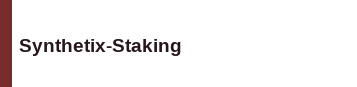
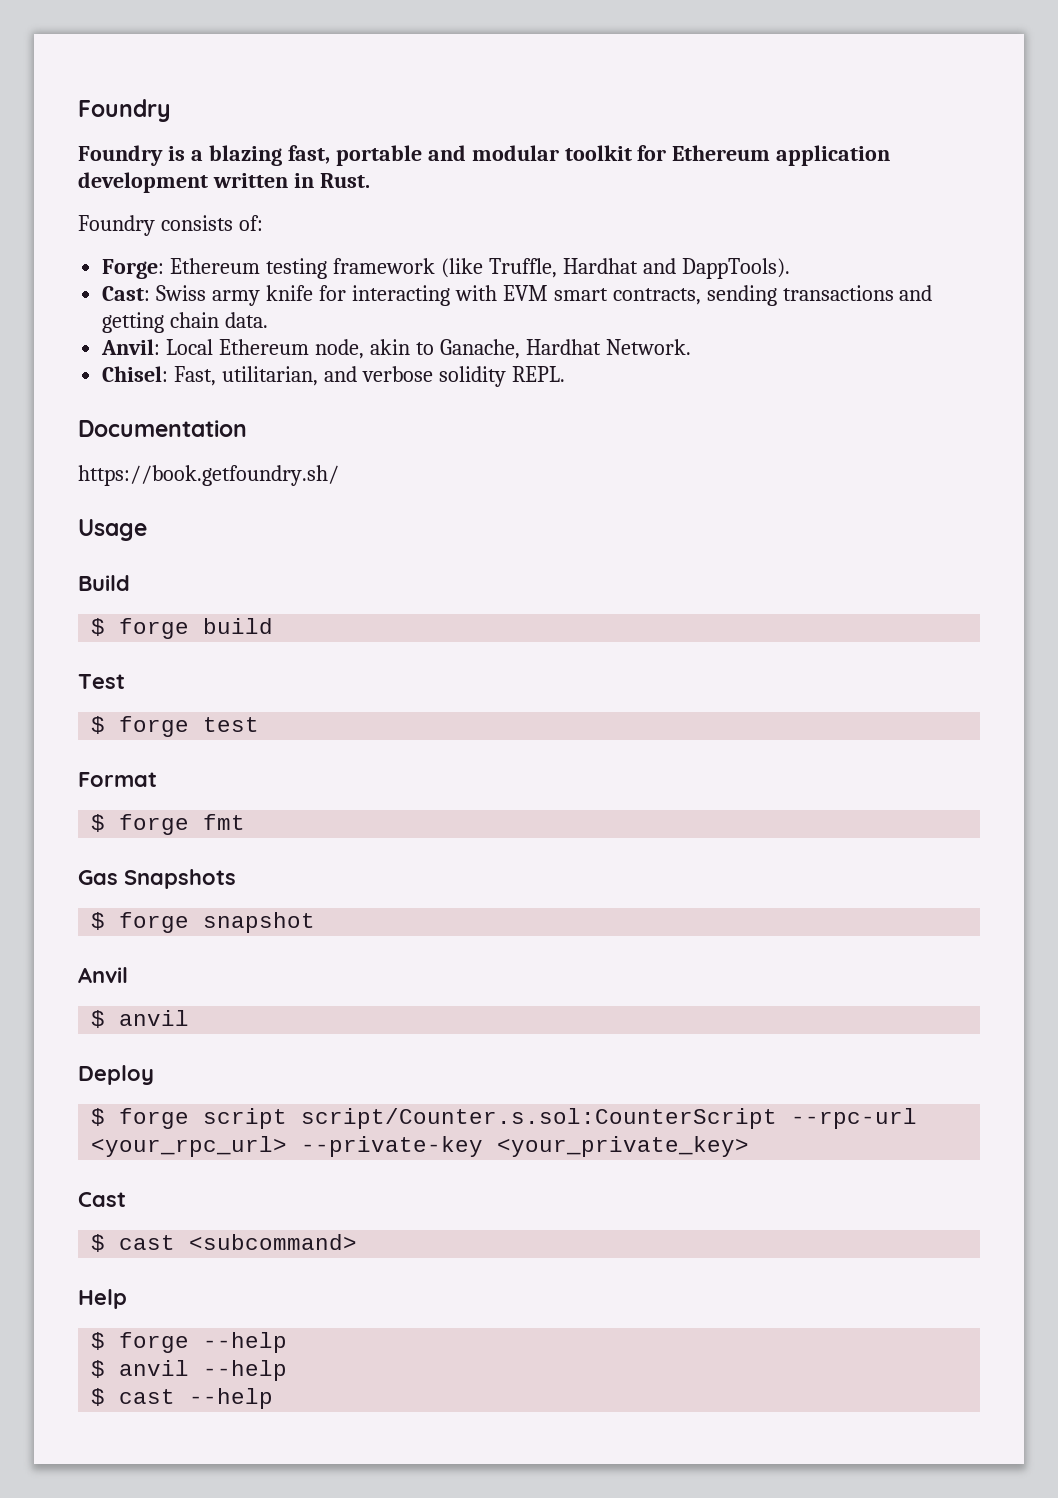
[19,39,182,56] Synthetix-Staking -> [78,99,171,122] [78,145,891,166] [78,172,370,193] [78,215,263,236] [102,258,790,279] [102,285,933,306] [102,312,269,333] [101,339,691,359] [102,366,565,387] [78,420,247,437] [78,465,339,486] [78,519,147,541] [78,575,130,591] [91,618,274,639] [78,674,125,689] [91,716,260,737] [78,772,157,787] [91,814,246,835] [78,869,236,889] [91,912,316,933] [78,967,128,983] [91,1010,190,1028] [78,1065,154,1085] [91,1108,918,1129] [91,1136,750,1157] [78,1192,126,1207] [91,1234,358,1252] [78,1289,127,1309] [91,1332,288,1353] [91,1360,288,1381] [91,1388,274,1409] Foundry // Foundry is a blazing fast, portable and modular toolkit for Ethereum application development written in Rust. // Foundry consists of: // Forge: Ethereum testing framework (like Truffle, Hardhat and DappTools). // Cast: Swiss army knife for interacting with EVM smart contracts, sending transactions and getting chain data. // Anvil: Local Ethereum node, akin to Ganache, Hardhat Network. // Chisel: Fast, utilitarian, and verbose solidity REPL. // Documentation // https://book.getfoundry.sh/ // Usage // Build // $ forge build // Test // $ forge test // Format // $ forge fmt // Gas Snapshots // $ forge snapshot // Anvil // $ anvil // Deploy // $ forge script script/Counter.s.sol:CounterScript --rpc-url <your_rpc_url> --private-key <your_private_key> // Cast // $ cast <subcommand> // Help // $ forge --help // $ anvil --help // $ cast --help

